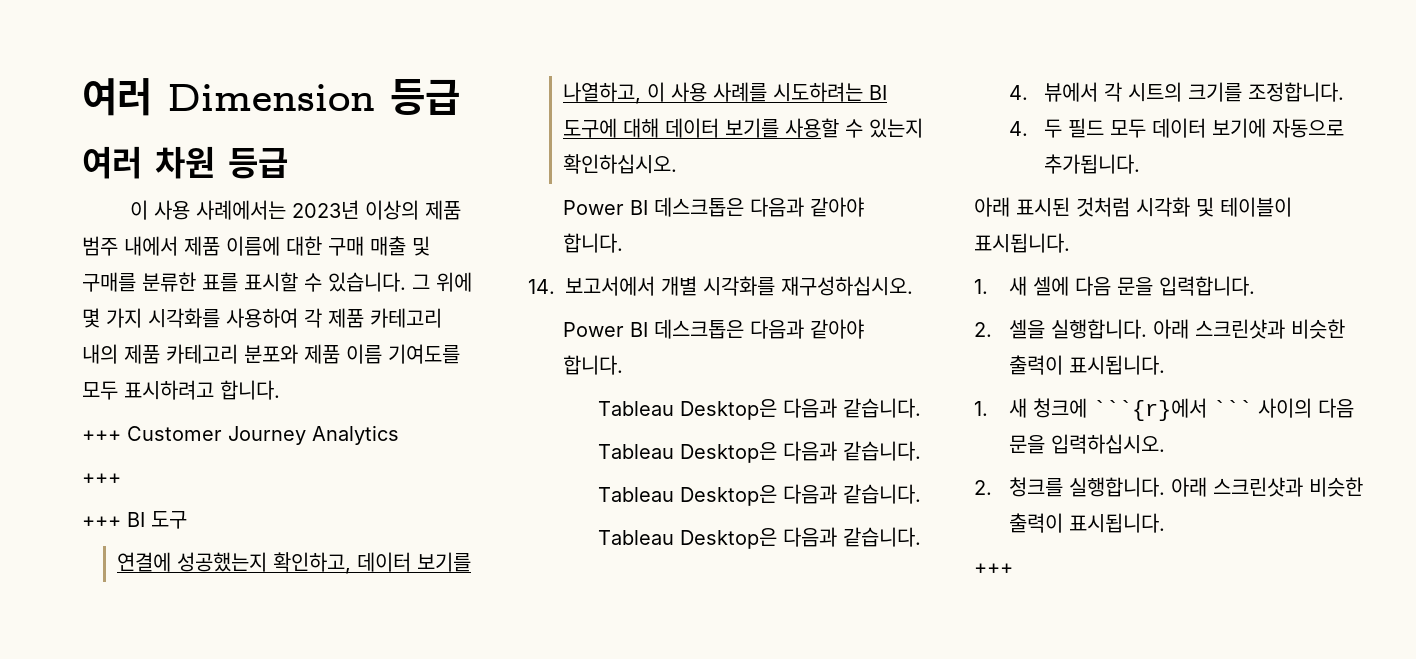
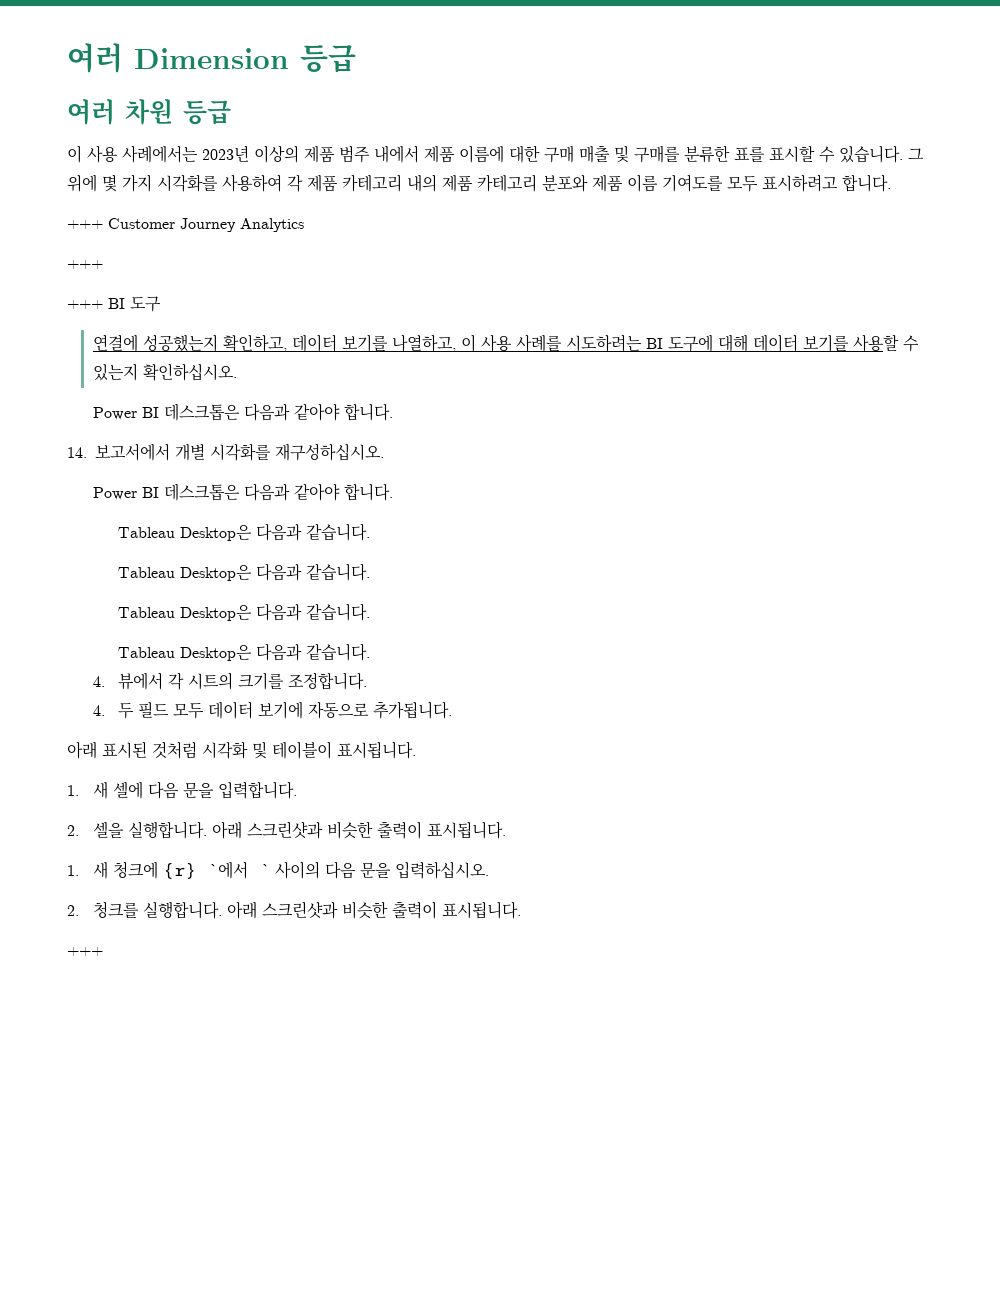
[1093,398,1253,421] ```{r}에서 ``` -> [162,861,270,879] {r} `에서 `

